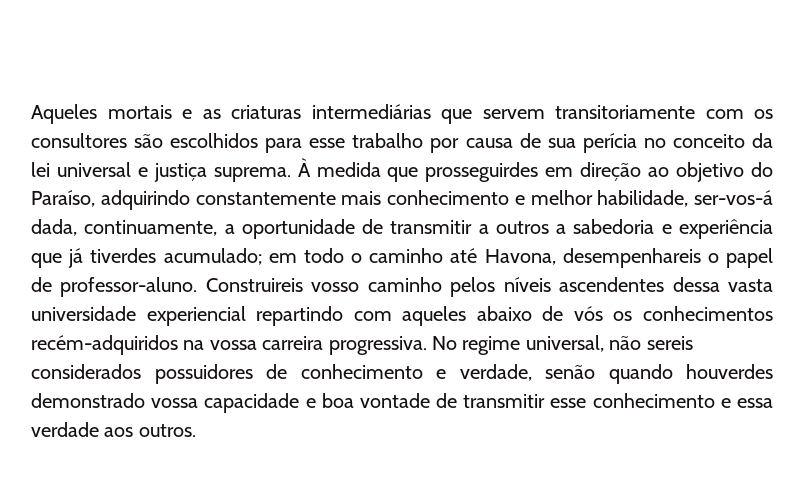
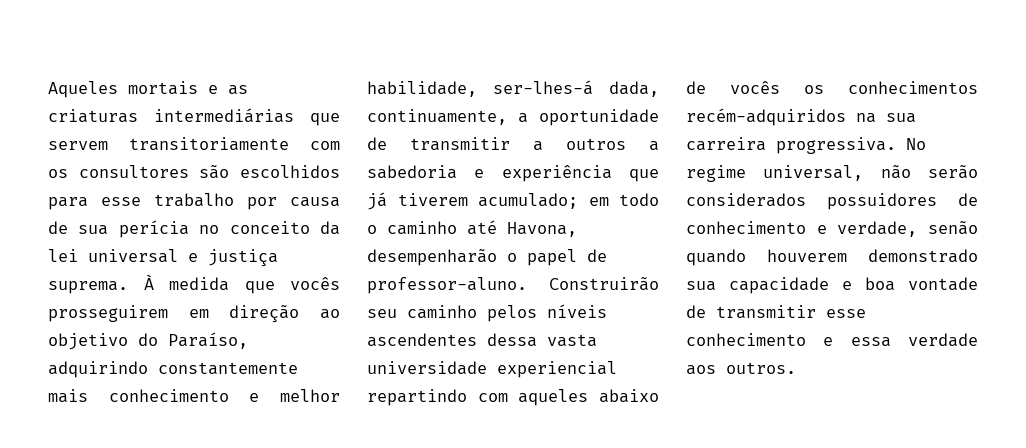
[425,162,539,182] prosseguirdes -> [290,277,340,290] [48,305,168,322] vocês prosseguirem
[694,190,773,205] ser-vos-á -> [493,80,593,95] ser-lhes-á
[90,248,157,263] tiverdes -> [397,193,468,206] tiverem
[562,248,701,268] desempenhareis -> [367,249,497,266] desempenharão
[205,278,360,292] Construireis vosso -> [549,277,659,291] [367,309,397,318] Construirão seu
[573,306,603,321] vós -> [730,81,780,94] vocês
[209,340,257,350] vossa -> [886,113,916,123] sua
[646,336,693,350] sereis -> [928,165,978,179] serão
[686,364,773,379] [31,393,199,408] houverdes demonstrado vossa -> [767,249,978,263] [686,281,716,291] houverem demonstrado sua

